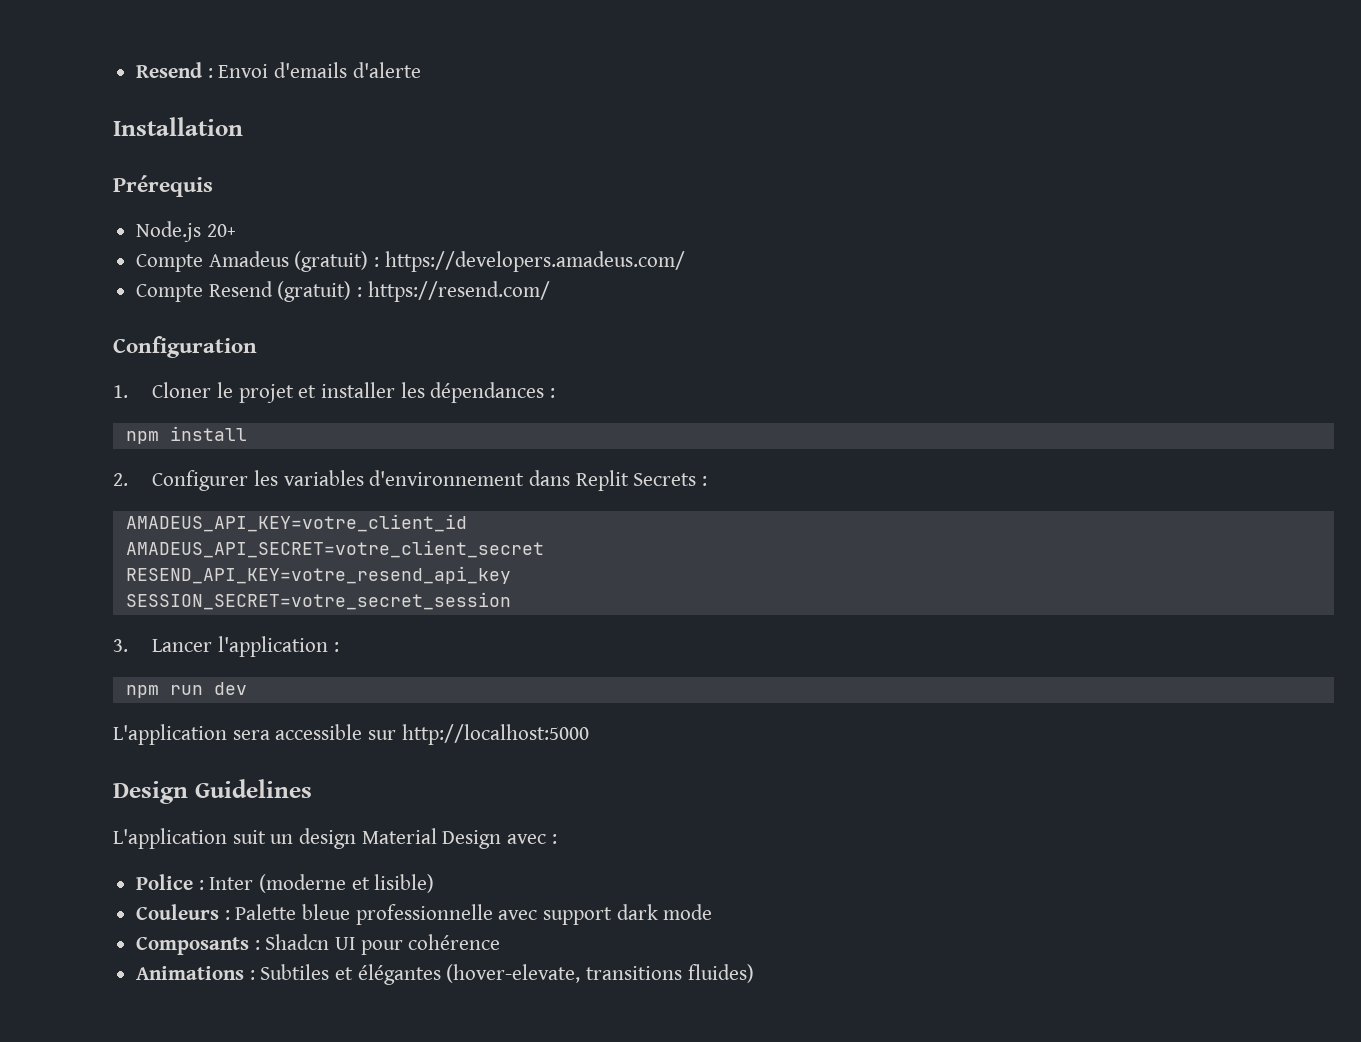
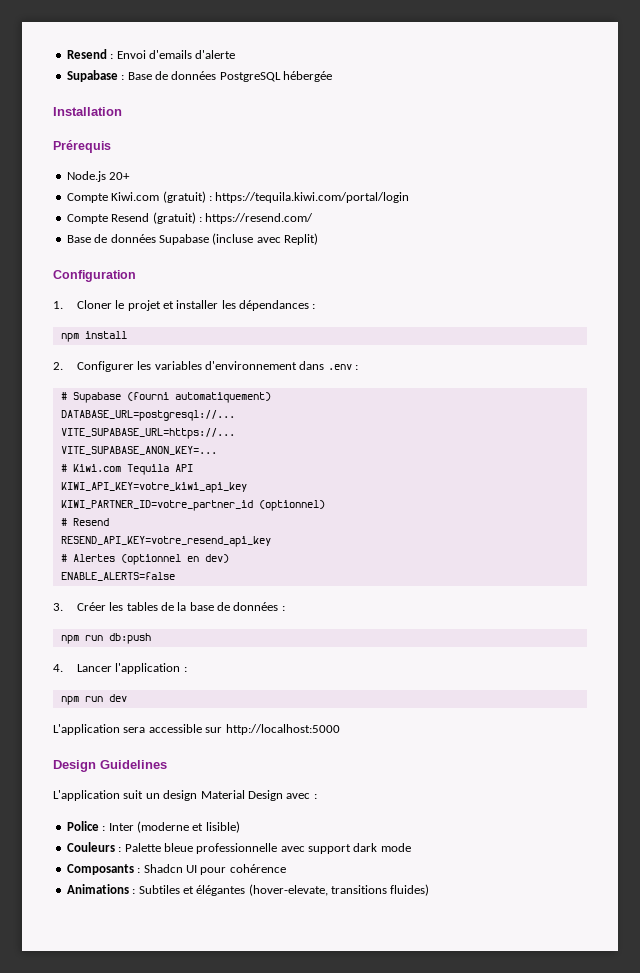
(421, 70) none -> [66,70,332,82] // Supabase : Base de données PostgreSQL hébergée
[208,251,685,272] Amadeus (gratuit) : https://developers.amadeus.com/ -> [111,191,410,203] Kiwi.com (gratuit) : https://tequila.kiwi.com/portal/login
(550, 291) none -> [66,233,318,245] // Base de données Supabase (incluse avec Replit)
[575,470,708,491] [125,514,467,532] [125,540,544,558] [125,566,511,584] [125,592,511,610] [113,639,128,652] Replit Secrets : // AMADEUS_API_KEY=votre_client_id // AMADEUS_API_SECRET=votre_client_secret // RESEND_API_KEY=votre_resend_api_key // SESSION_SECRET=votre_secret_session // 3. -> [327,364,359,370] [60,392,271,403] [60,410,235,421] [60,428,235,439] [60,446,217,455] [60,464,193,475] [60,482,247,493] [60,500,325,511] [60,518,109,526] [60,536,271,547] [60,554,229,565] [60,572,175,581] [53,602,285,611] [60,633,151,644] [53,664,63,672] .env : // # Supabase (fourni automatiquement) // DATABASE_URL=postgresql://... // VITE_SUPABASE_URL=https://... // VITE_SUPABASE_ANON_KEY=... // # Kiwi.com Tequila API // KIWI_API_KEY=votre_kiwi_api_key // KIWI_PARTNER_ID=votre_partner_id (optionnel) // # Resend // RESEND_API_KEY=votre_resend_api_key // # Alertes (optionnel en dev) // ENABLE_ALERTS=false // 3. Créer les tables de la base de données : // npm run db:push // 4.

